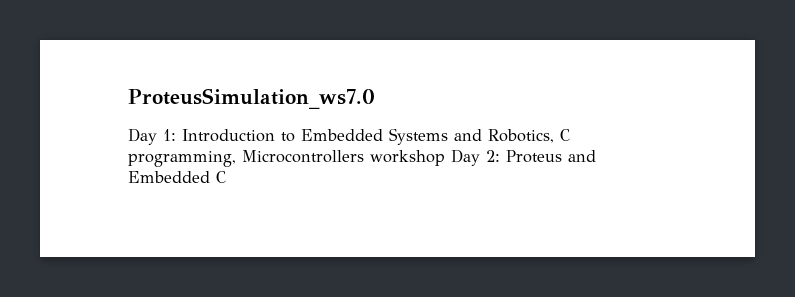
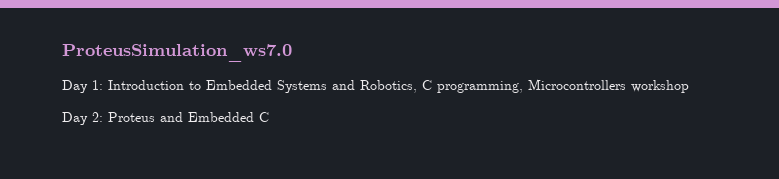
(445, 158) none -> (689, 86) //

